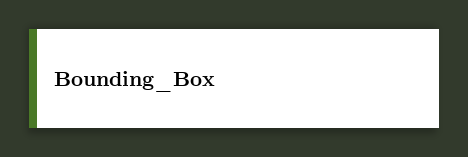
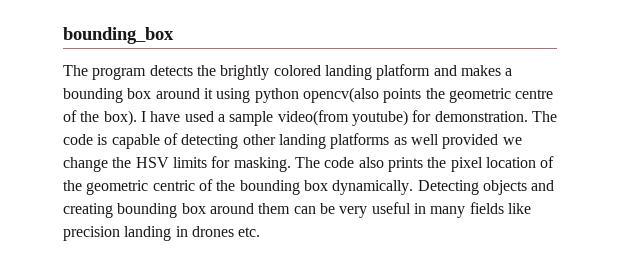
[54,71,215,92] Bounding_Box -> [63,27,174,44] [63,64,513,80] [63,87,554,103] [63,110,557,126] [63,133,522,149] [63,156,555,172] [63,179,555,195] [63,202,531,218] [63,226,261,241] bounding_box // The program detects the brightly colored landing platform and makes a bounding box around it using python opencv(also points the geometric centre of the box). I have used a sample video(from youtube) for demonstration. The code is capable of detecting other landing platforms as well provided we change the HSV limits for masking. The code also prints the pixel location of the geometric centric of the bounding box dynamically. Detecting objects and creating bounding box around them can be very useful in many fields like precision landing in drones etc.

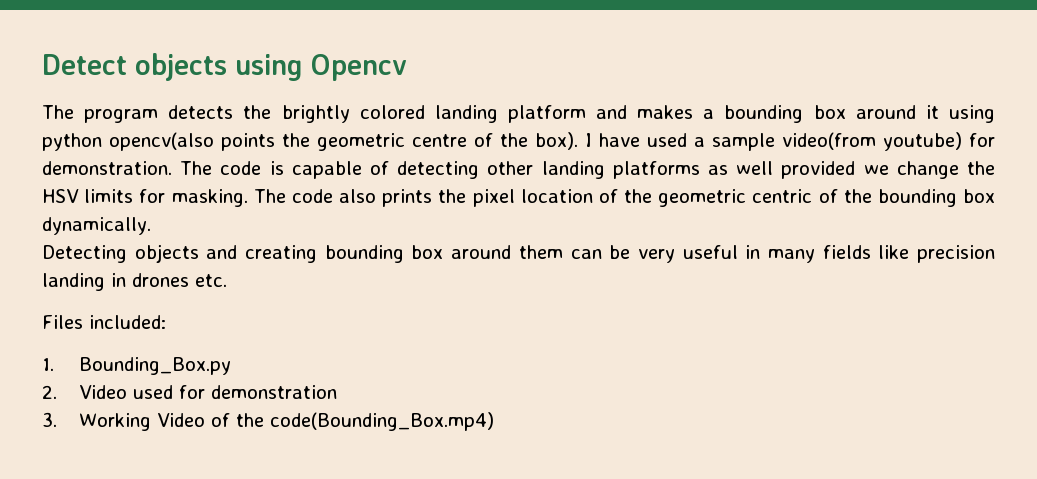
[63,27,174,44] bounding_box -> [42,53,407,81] Detect objects using Opencv
(414, 187) none -> (151, 226) //
(261, 232) none -> [42,315,166,329] [42,357,231,375] [42,385,337,399] [42,412,494,431] // Files included: // 1. Bounding_Box.py // 2. Video used for demonstration // 3. Working Video of the code(Bounding_Box.mp4)

